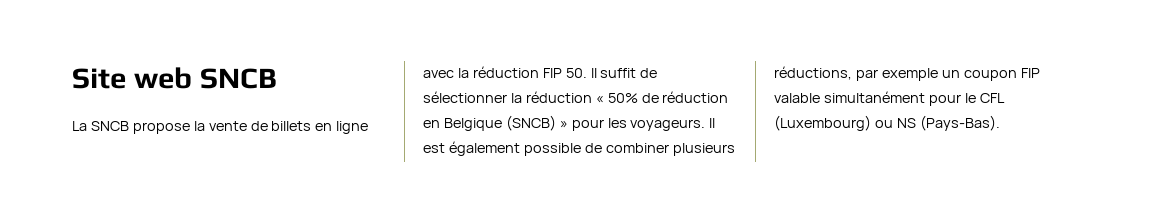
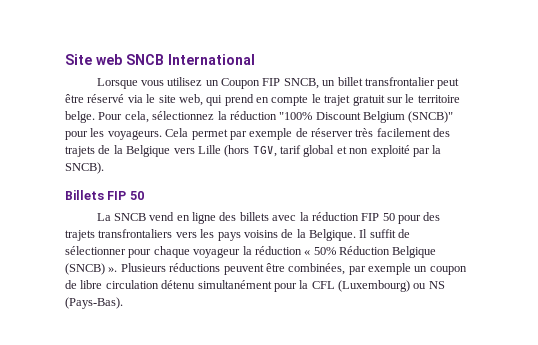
[72,121,369,134] [423,66,587,78] // La SNCB propose la vente de billets en ligne avec la réduction FIP 50. -> [168,54,255,65] [96,77,460,89] [65,94,460,106] [65,111,454,123] [65,128,451,140] [65,145,442,157] [65,162,104,174] [65,190,144,200] [96,212,441,224] [65,229,356,241] International // Lorsque vous utilisez un Coupon FIP SNCB, un billet transfrontalier peut être réservé via le site web, qui prend en compte le trajet gratuit sur le territoire belge. Pour cela, sélectionnez la réduction "100% Discount Belgium (SNCB)" pour les voyageurs. Cela permet par exemple de réserver très facilement des trajets de la Belgique vers Lille (hors TGV, tarif global et non exploité par la SNCB). // Billets FIP 50 // La SNCB vend en ligne des billets avec la réduction FIP 50 pour des trajets transfrontaliers vers les pays voisins de la Belgique.
(507, 97) none -> [128,246,241,258] pour chaque voyageur
[641,91,729,103] [423,115,716,131] [423,141,735,156] [774,66,1040,81] [774,93,820,103] de réduction en Belgique (SNCB) » pour les voyageurs. Il est également possible de combiner plusieurs réductions, par exemple un coupon FIP valable -> [339,246,437,258] [65,263,467,275] [65,280,196,289] Réduction Belgique (SNCB) ». Plusieurs réductions peuvent être combinées, par exemple un coupon de libre circulation détenu
[964,93,976,103] le -> [299,280,309,289] la

